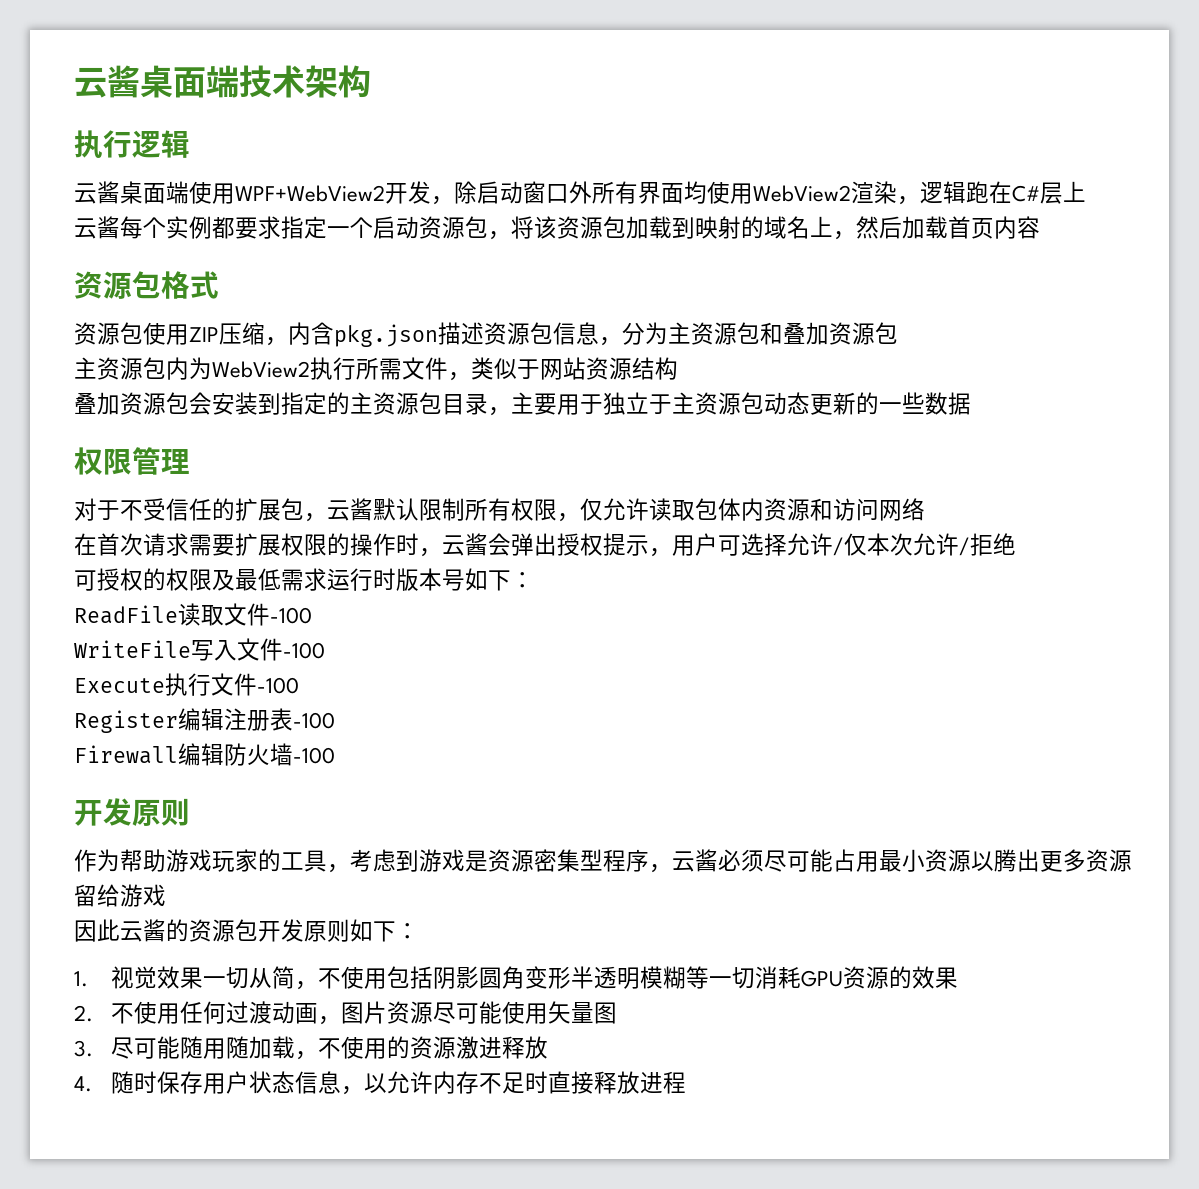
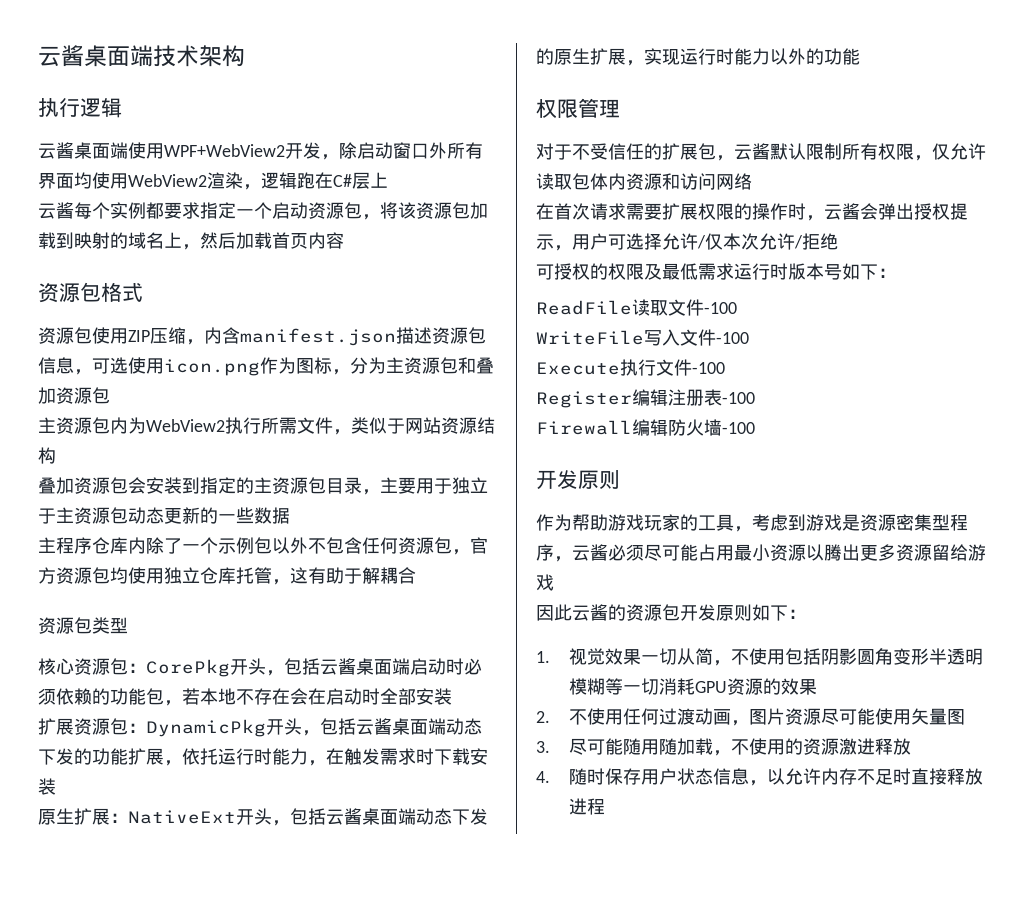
[334,324,438,347] pkg.json -> [240,328,396,346] manifest.json
(622, 341) none -> [92,357,350,376] 可选使用icon.png作为图标，
(971, 403) none -> [38,537,488,555] [38,567,416,585] [38,617,128,634] [38,658,482,677] [38,688,452,706] [38,718,482,737] [38,748,488,766] [38,778,56,795] [38,808,488,826] [536,48,860,66] // 主程序仓库内除了一个示例包以外不包含任何资源包，官方资源包均使用独立仓库托管，这有助于解耦合 // 资源包类型 // 核心资源包：CorePkg开头，包括云酱桌面端启动时必须依赖的功能包，若本地不存在会在启动时全部安装 // 扩展资源包：DynamicPkg开头，包括云酱桌面端动态下发的功能扩展，依托运行时能力，在触发需求时下载安装 // 原生扩展：NativeExt开头，包括云酱桌面端动态下发的原生扩展，实现运行时能力以外的功能

